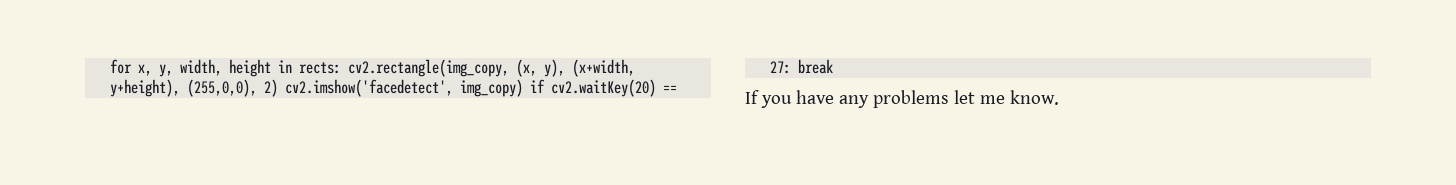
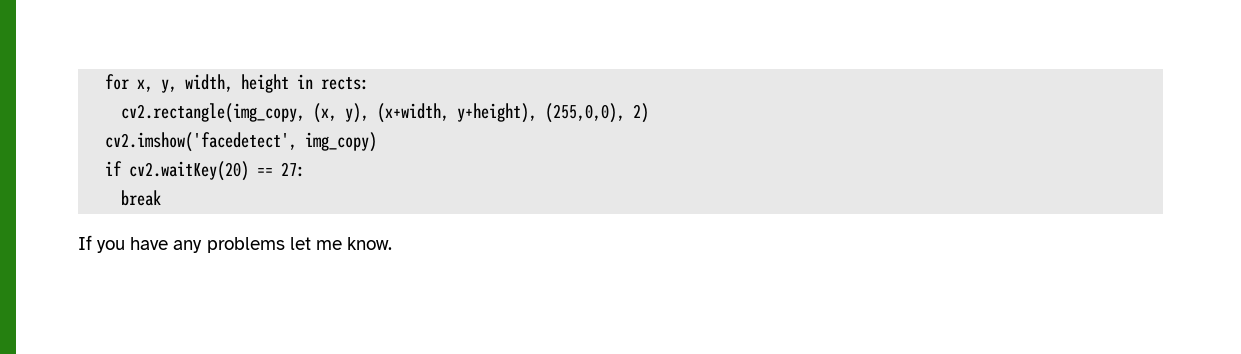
(342, 68) none -> (370, 83) //
(279, 88) none -> (650, 113) //
(524, 88) none -> (378, 142) //
(792, 67) none -> (306, 169) //

